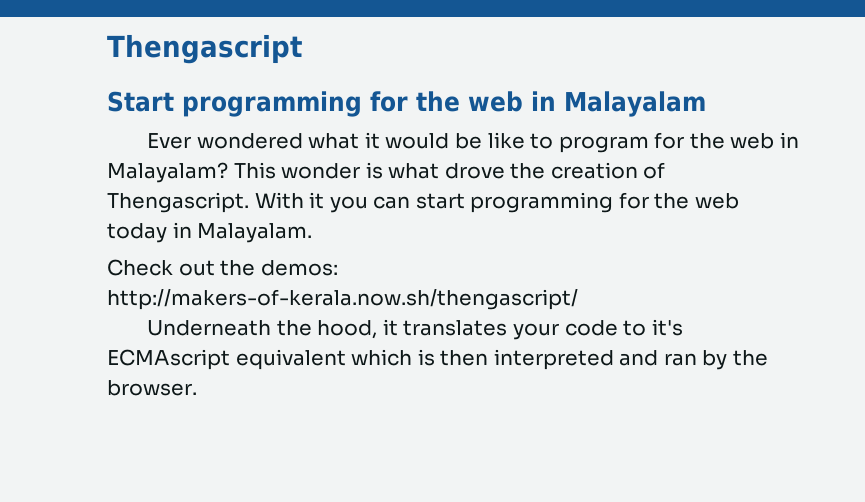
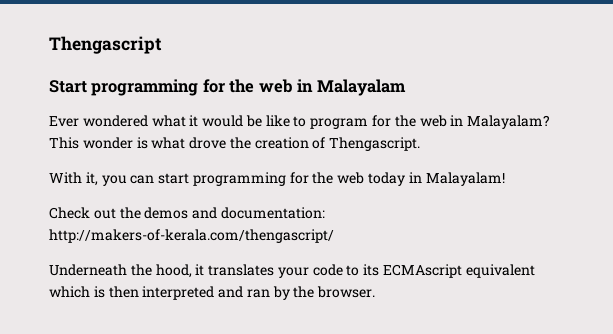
[254,192,325,209] With it -> [49,172,98,186] // With it,
[197,223,313,243] Malayalam. -> [425,172,505,186] Malayalam!
[260,260,338,276] [107,289,578,310] demos: http://makers-of-kerala.now.sh/thengascript/ -> [144,207,325,219] [49,229,334,243] demos and documentation: http://makers-of-kerala.com/thengascript/
[651,319,683,336] it's -> [363,264,380,276] its

